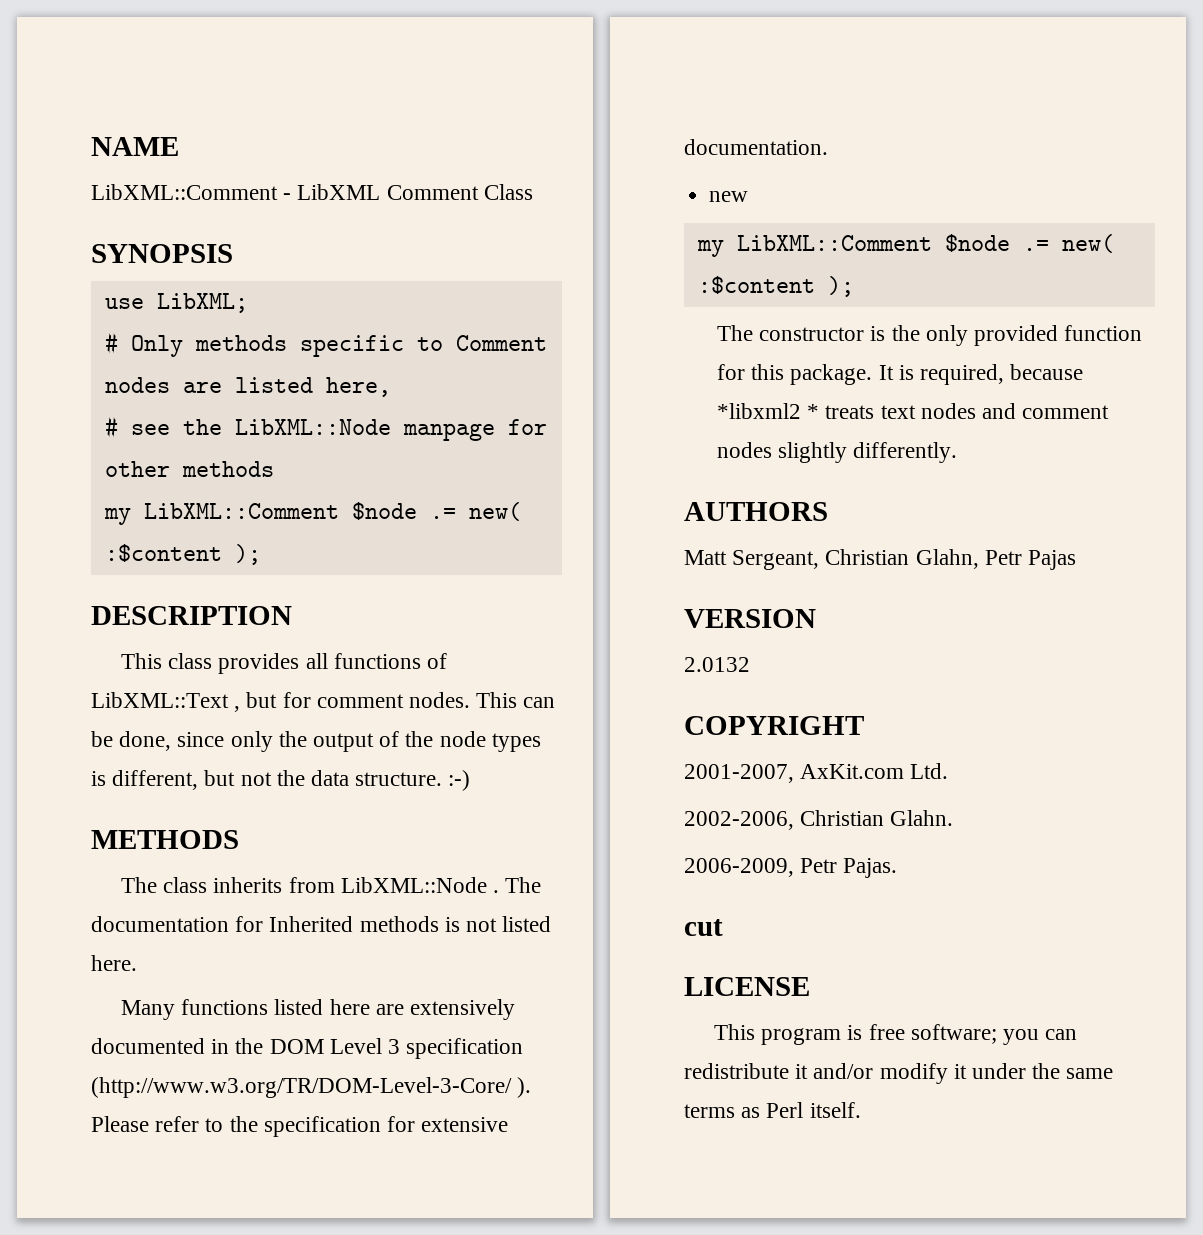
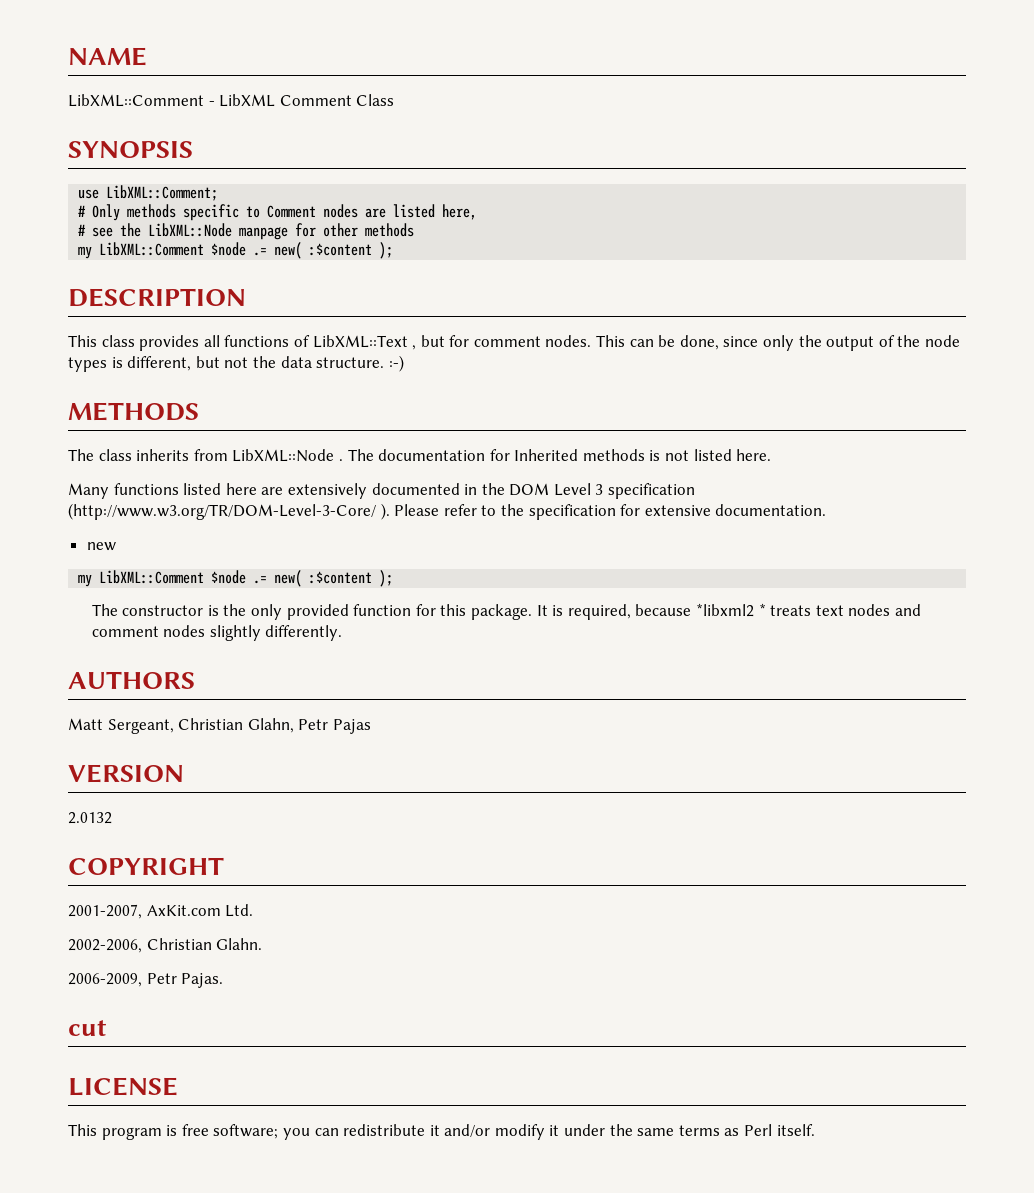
[156,293,248,313] LibXML; -> [106,185,219,201] LibXML::Comment;

